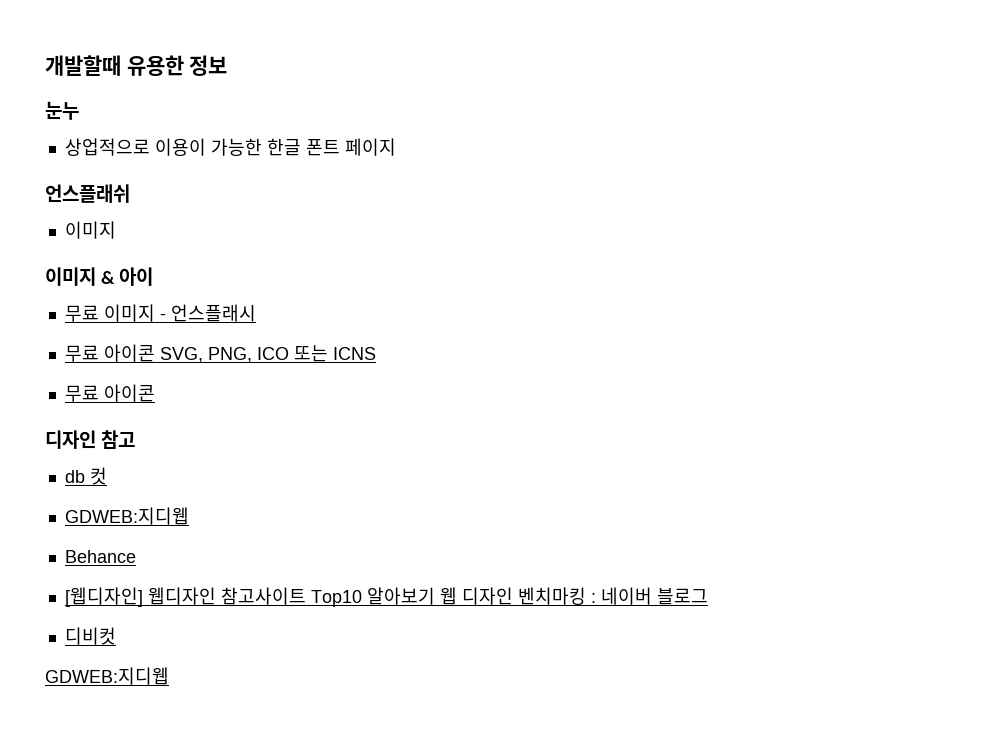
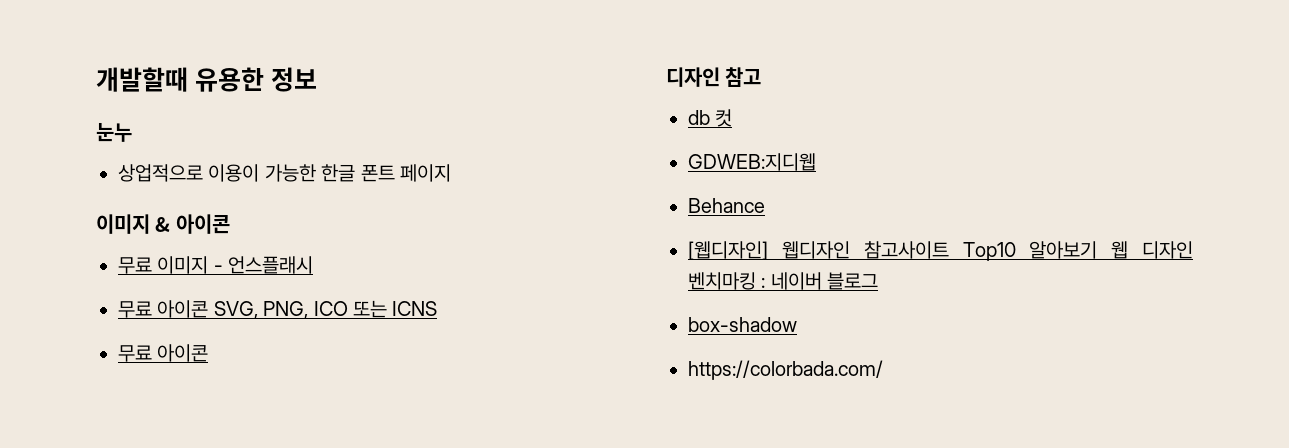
[45,184,130,203] [64,221,116,239] // 언스플래쉬 // 이미지 -> (451, 173) none
[119,267,154,286] 아이 -> [175,214,230,234] 아이콘
[64,627,116,645] [45,667,169,685] 디비컷 // GDWEB:지디웹 -> [688,317,797,332] [688,360,883,380] box-shadow // https://colorbada.com/

